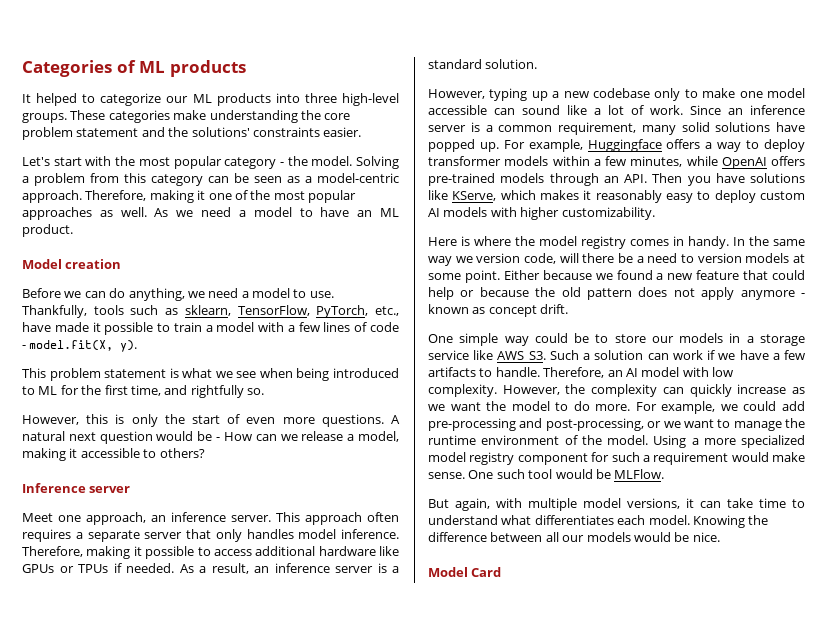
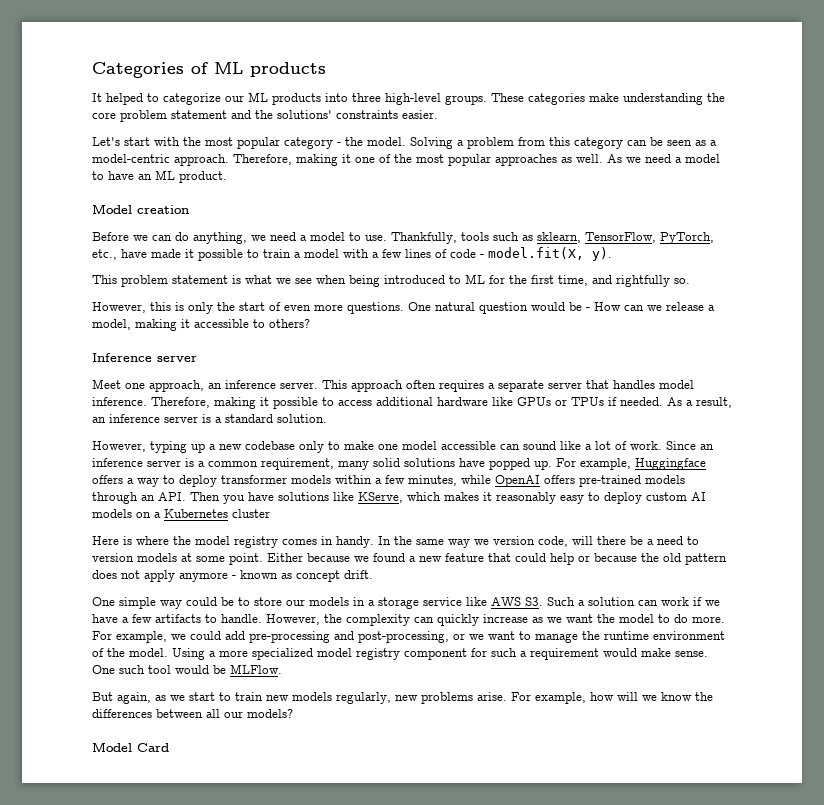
[390,415,400,424] [22,431,96,441] A natural next -> [408,302,475,311] One natural
[215,529,242,542] only -> (609, 384) none
[490,207,655,220] with higher customizability. -> [136,509,270,518] on a Kubernetes cluster
[543,367,733,378] [428,384,497,397] Therefore, an AI model with low complexity. -> (262, 618) none
[496,498,805,511] [428,515,769,528] [428,532,720,542] with multiple model versions, it can take time to understand what differentiates each model. Knowing the difference between all our models would be nice. -> [155,692,713,704] [92,709,293,718] as we start to train new models regularly, new problems arise. For example, how will we know the differences between all our models?

